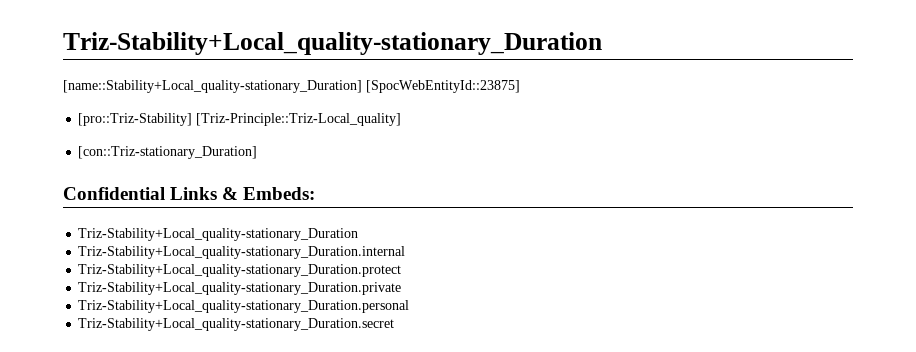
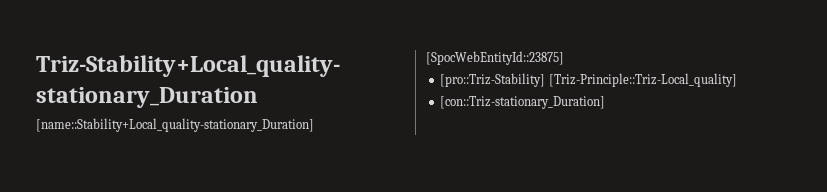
[63,187,316,200] [78,228,359,241] [78,246,406,259] [78,264,402,277] [78,282,402,295] [78,300,410,313] [78,318,395,331] // Confidential Links & Embeds: // Triz-Stability+Local_quality-stationary_Duration // Triz-Stability+Local_quality-stationary_Duration.internal // Triz-Stability+Local_quality-stationary_Duration.protect // Triz-Stability+Local_quality-stationary_Duration.private // Triz-Stability+Local_quality-stationary_Duration.personal // Triz-Stability+Local_quality-stationary_Duration.secret -> (606, 102) none

